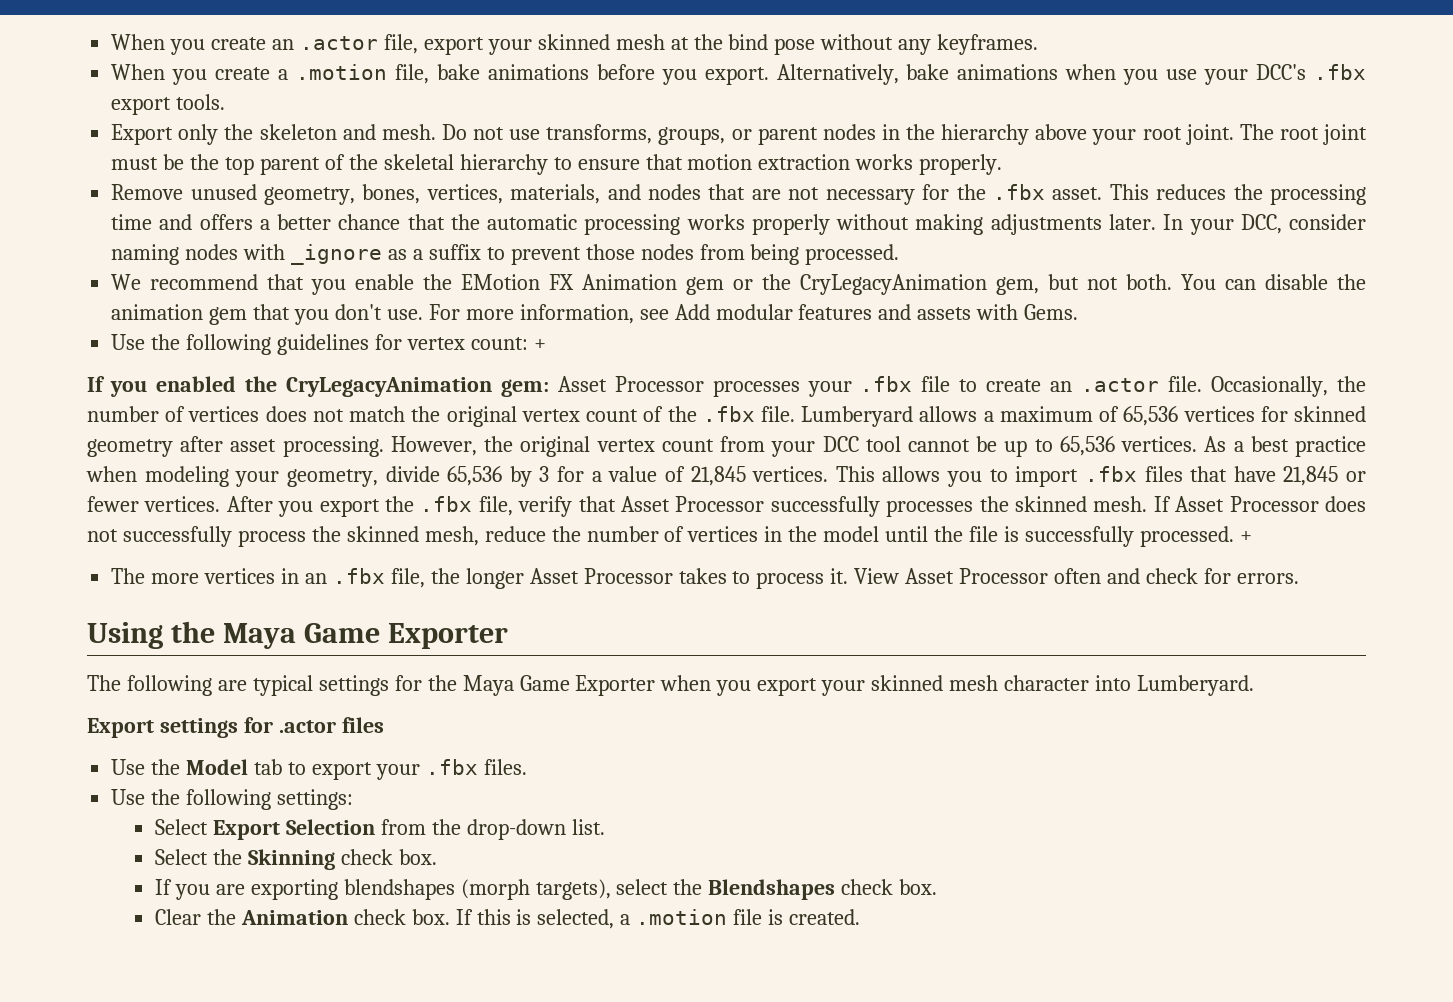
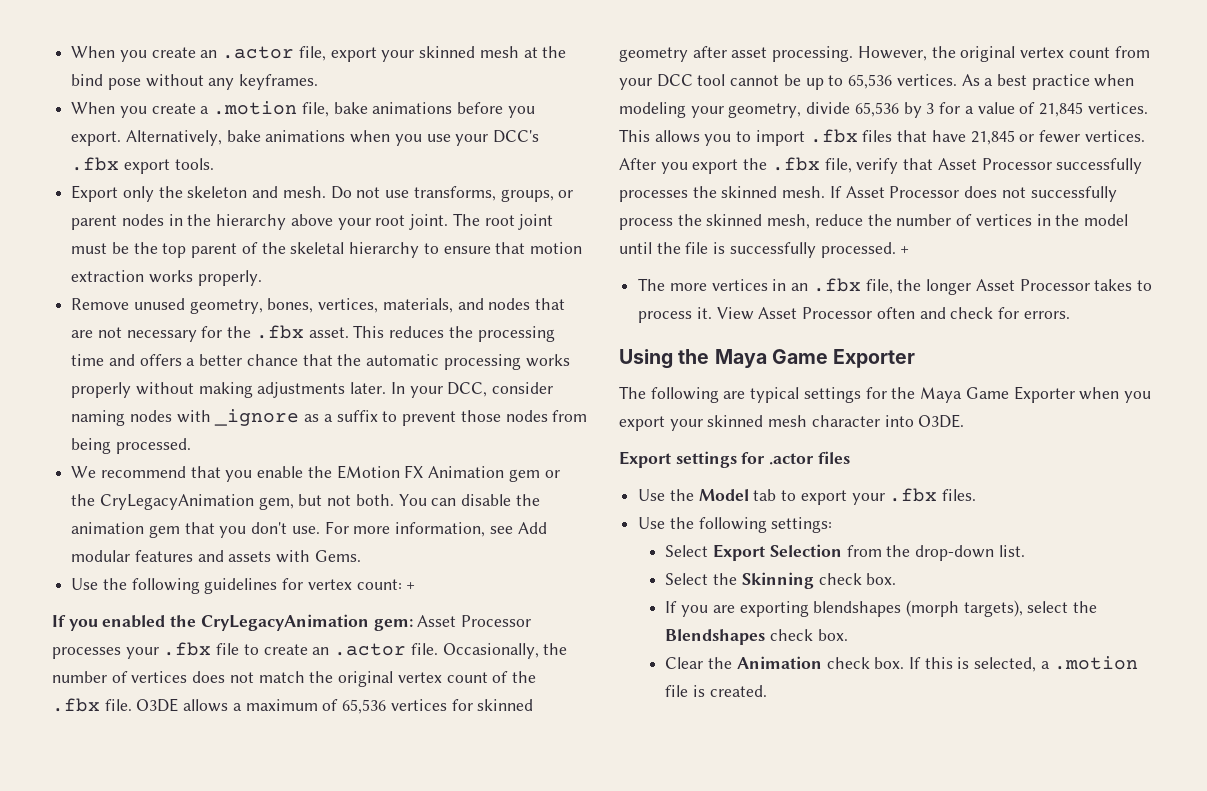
[801,406,914,427] Lumberyard -> [136,698,179,712] O3DE
[1136,675,1254,696] Lumberyard. -> [918,414,965,428] O3DE.

